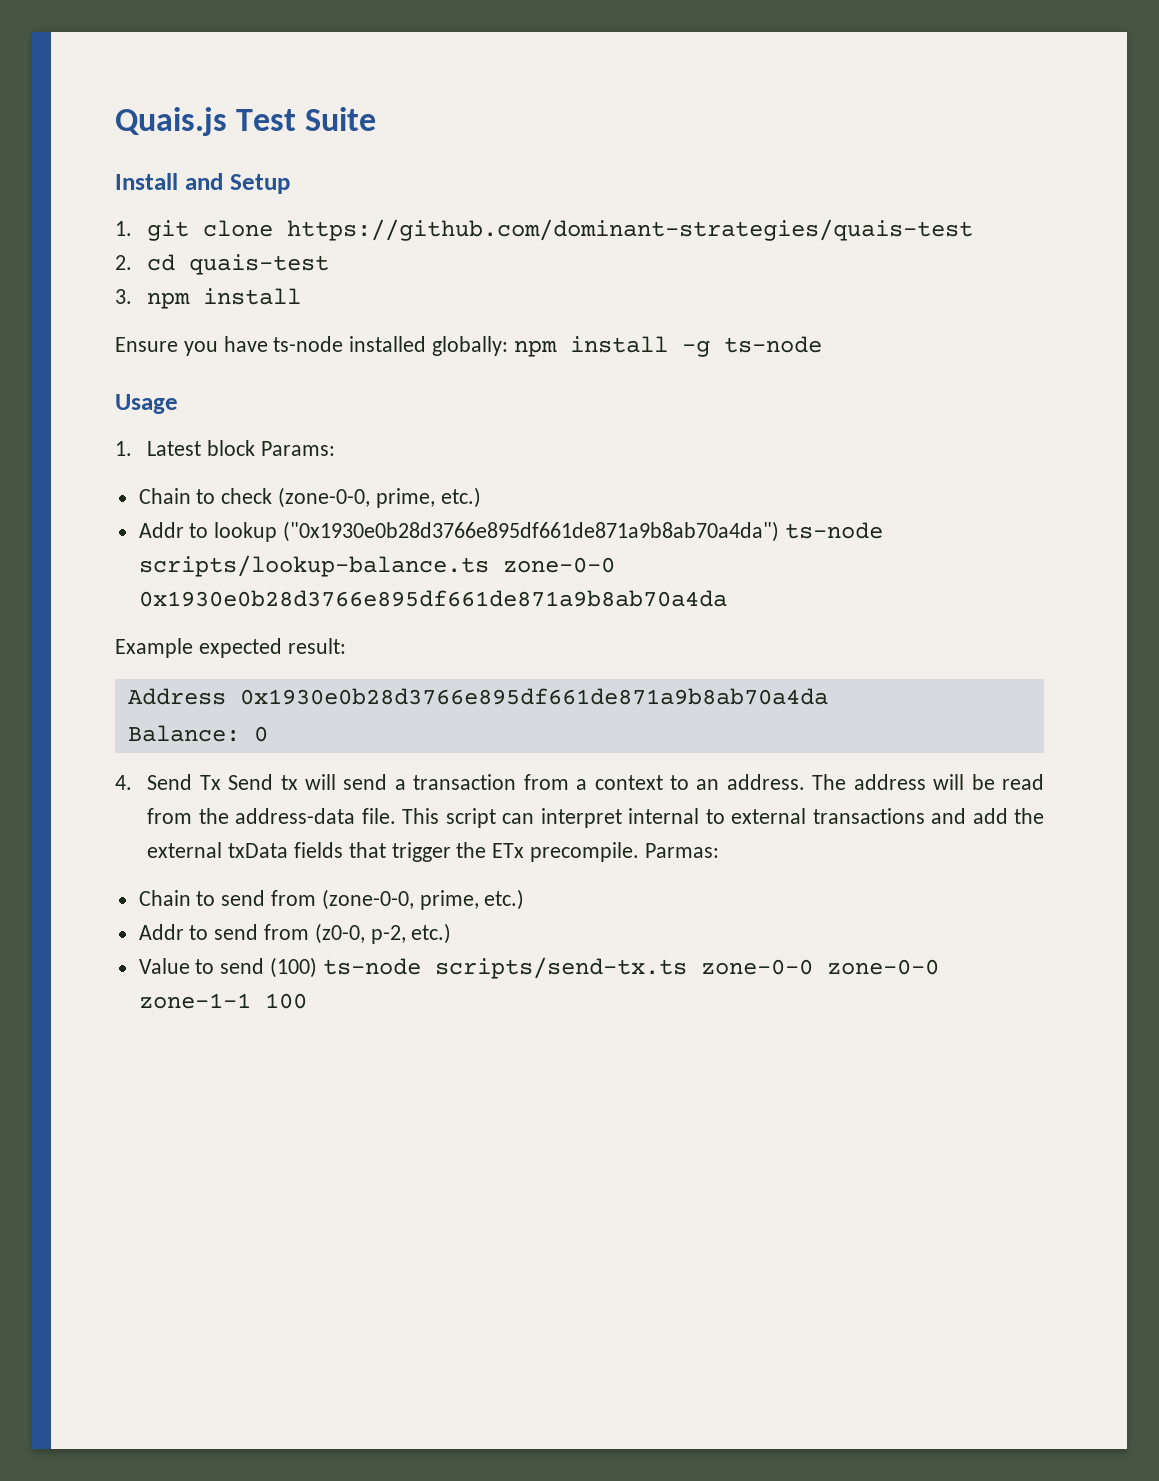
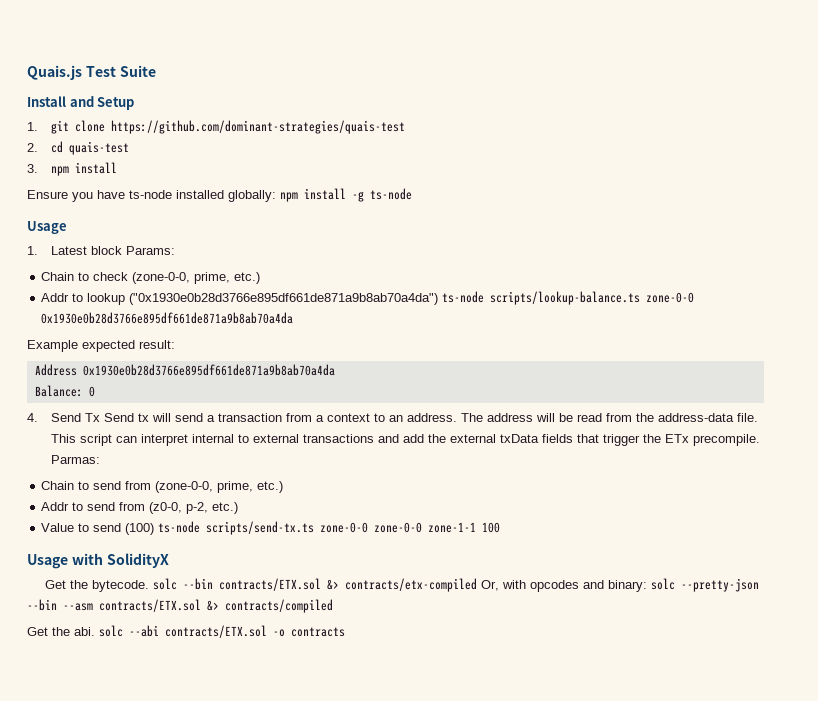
(307, 1001) none -> [27,553,169,569] [44,578,759,592] [27,599,333,613] [27,625,345,638] // Usage with SolidityX // Get the bytecode. solc --bin contracts/ETX.sol &> contracts/etx-compiled Or, with opcodes and binary: solc --pretty-json --bin --asm contracts/ETX.sol &> contracts/compiled // Get the abi. solc --abi contracts/ETX.sol -o contracts

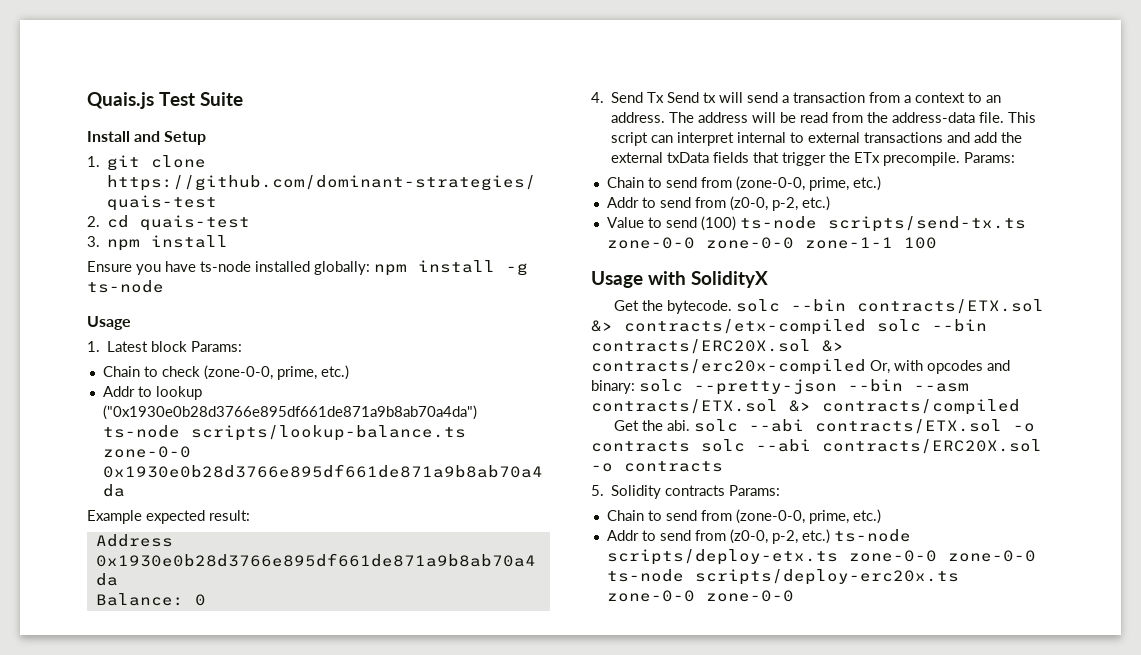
[51,455,101,464] Parmas: -> [964,152,1016,163] Params:
(477, 585) none -> [877,319,987,332] [591,339,844,354] [591,359,866,375] solc --bin contracts/ERC20X.sol &> contracts/erc20x-compiled
(345, 632) none -> [701,439,1042,454] [591,461,723,472] [591,485,781,499] [606,509,881,524] [606,529,911,544] [606,549,1036,565] [606,569,959,585] [606,590,794,602] solc --abi contracts/ERC20X.sol -o contracts // 5. Solidity contracts Params: // Chain to send from (zone-0-0, prime, etc.) // Addr to send from (z0-0, p-2, etc.) ts-node scripts/deploy-etx.ts zone-0-0 zone-0-0 ts-node scripts/deploy-erc20x.ts zone-0-0 zone-0-0

